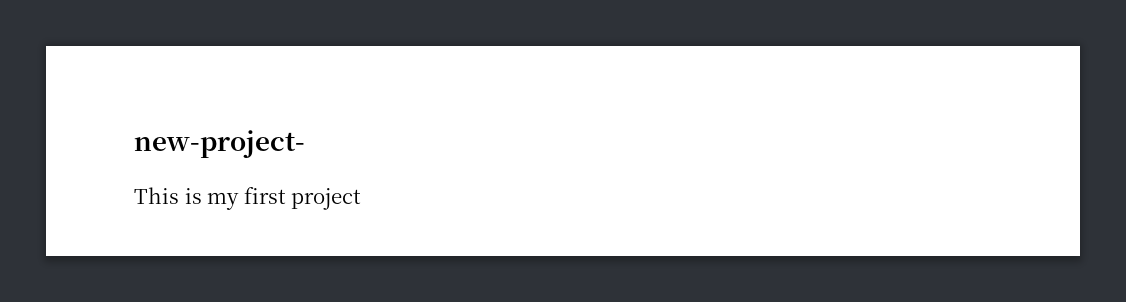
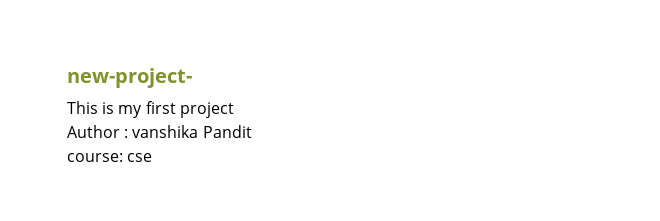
(362, 199) none -> [67,125,252,138] [67,153,153,162] // Author : vanshika Pandit // course: cse

